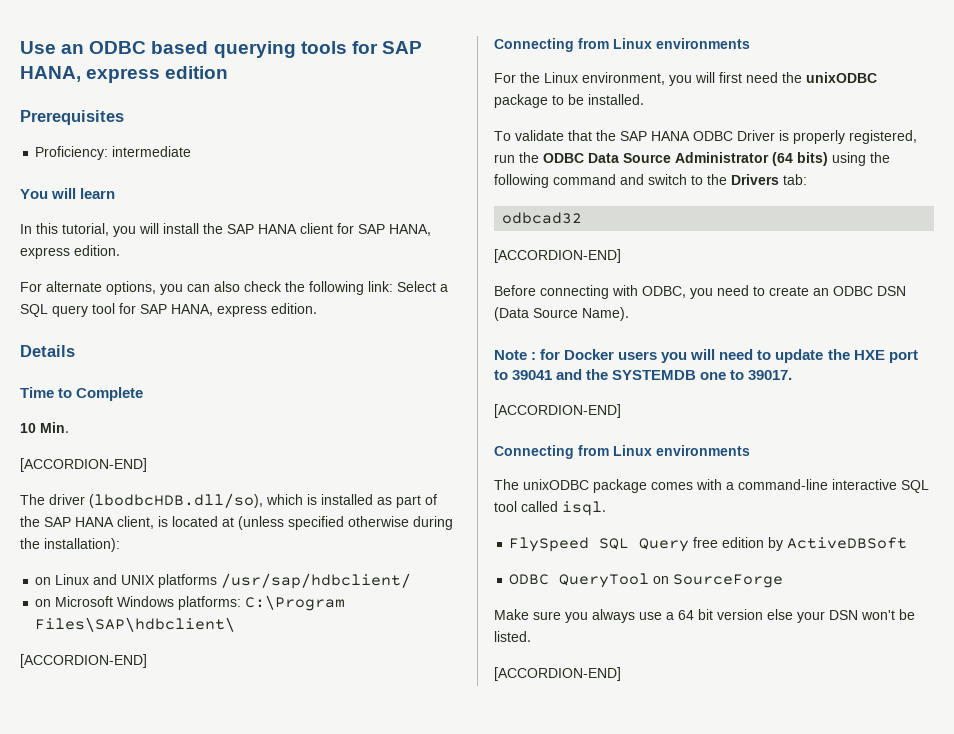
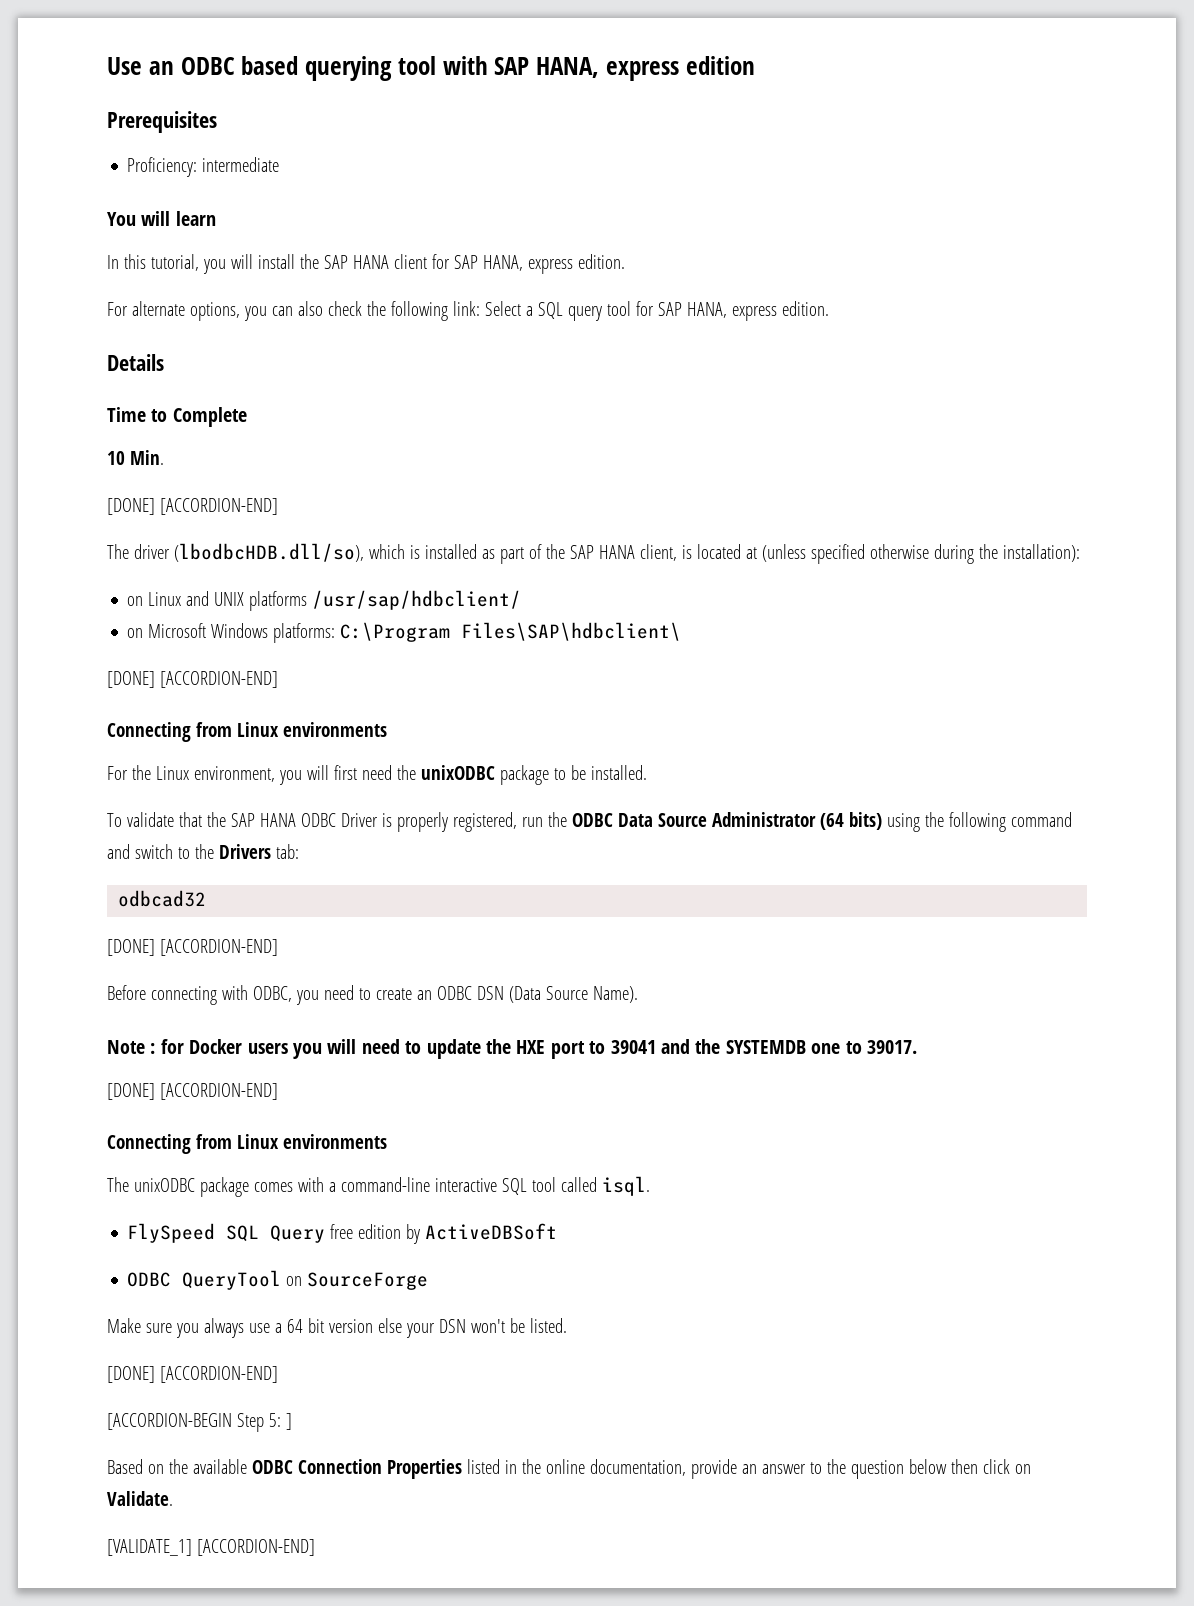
[300,41,378,54] tools for -> [397,56,488,75] tool with
(69, 427) none -> [107,498,155,515] [DONE]
(236, 624) none -> [107,671,155,688] [DONE]
(583, 218) none -> [107,939,155,956] [DONE]
(793, 375) none -> [107,1083,155,1100] [DONE]
[494,667,621,681] [ACCORDION-END] -> [107,1366,278,1383] [107,1413,292,1432] [107,1459,1031,1479] [107,1491,173,1506] [107,1539,315,1556] [DONE] [ACCORDION-END] // [ACCORDION-BEGIN Step 5: ] // Based on the available ODBC Connection Properties listed in the online documentation, provide an answer to the question below then click on Validate. // [VALIDATE_1] [ACCORDION-END]

